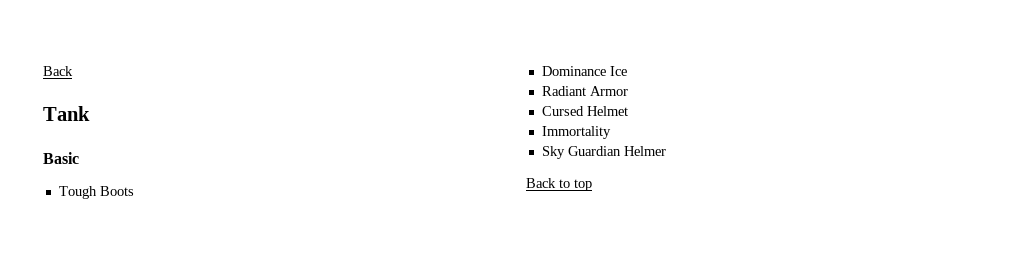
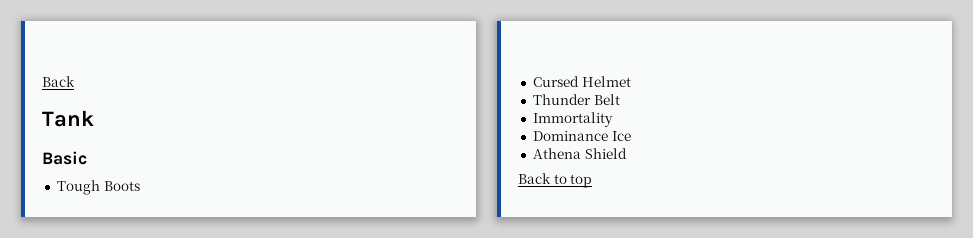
[541,66,627,76] [541,86,628,96] [541,106,628,116] [541,126,611,139] [541,146,666,159] Dominance Ice // Radiant Armor // Cursed Helmet // Immortality // Sky Guardian Helmer -> [532,76,631,87] [532,94,620,105] [532,112,613,127] [532,131,631,141] [532,148,627,159] Cursed Helmet // Thunder Belt // Immortality // Dominance Ice // Athena Shield

